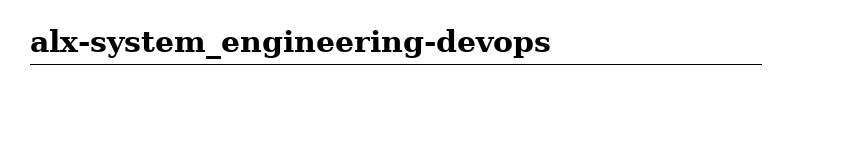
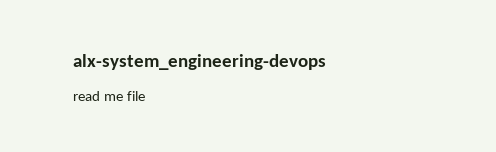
(551, 44) none -> [73,91,145,101] // read me file

